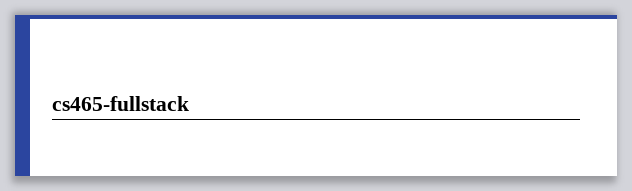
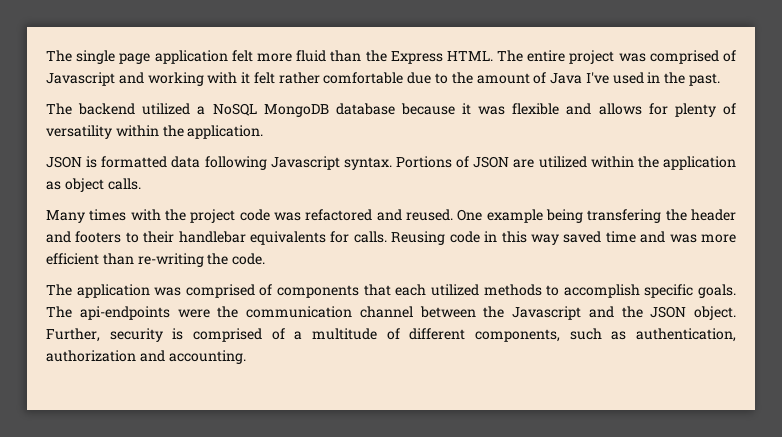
[52,96,189,111] cs465-fullstack -> [46,50,736,64] [46,72,721,86] [46,103,736,117] [46,125,264,139] [46,156,736,170] [46,178,141,192] [46,209,737,223] [46,231,736,245] [46,253,266,267] [46,284,737,298] [46,306,736,320] [46,328,736,342] [46,350,246,364] The single page application felt more fluid than the Express HTML. The entire project was comprised of Javascript and working with it felt rather comfortable due to the amount of Java I've used in the past. // The backend utilized a NoSQL MongoDB database because it was flexible and allows for plenty of versatility within the application. // JSON is formatted data following Javascript syntax. Portions of JSON are utilized within the application as object calls. // Many times with the project code was refactored and reused. One example being transfering the header and footers to their handlebar equivalents for calls. Reusing code in this way saved time and was more efficient than re-writing the code. // The application was comprised of components that each utilized methods to accomplish specific goals. The api-endpoints were the communication channel between the Javascript and the JSON object. Further, security is comprised of a multitude of different components, such as authentication, authorization and accounting.

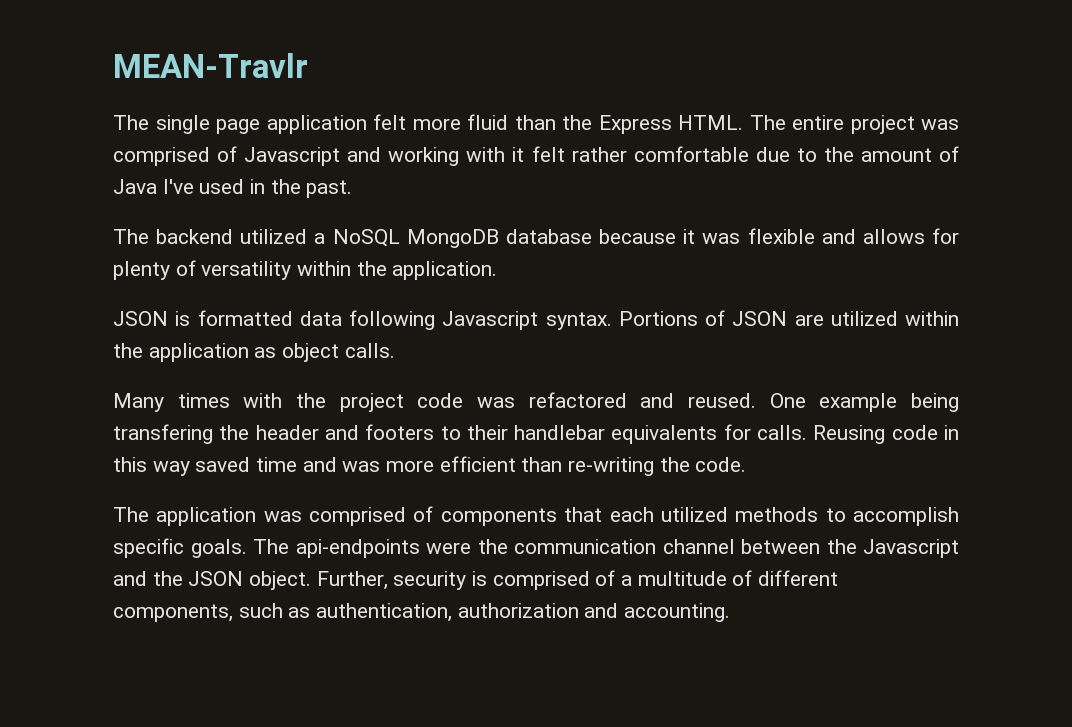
(46, 56) none -> [113,53,308,78] MEAN-Travlr //

